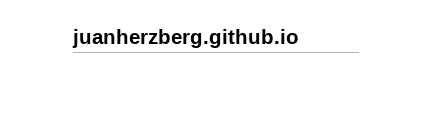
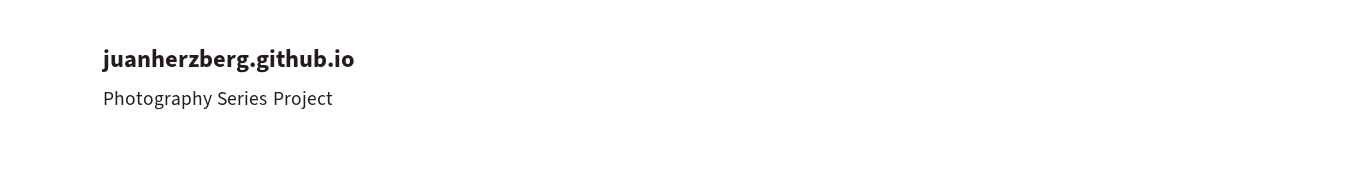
(299, 38) none -> [103,90,333,110] // Photography Series Project

